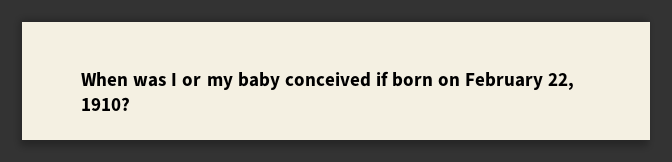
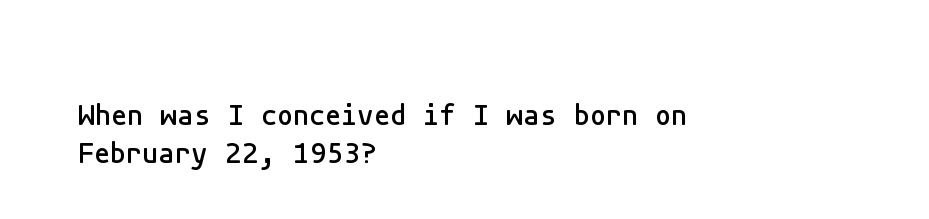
[182,71,389,90] or my baby conceived if -> [261,103,557,125] conceived if I was
[81,97,130,111] 1910? -> [293,143,377,163] 1953?

